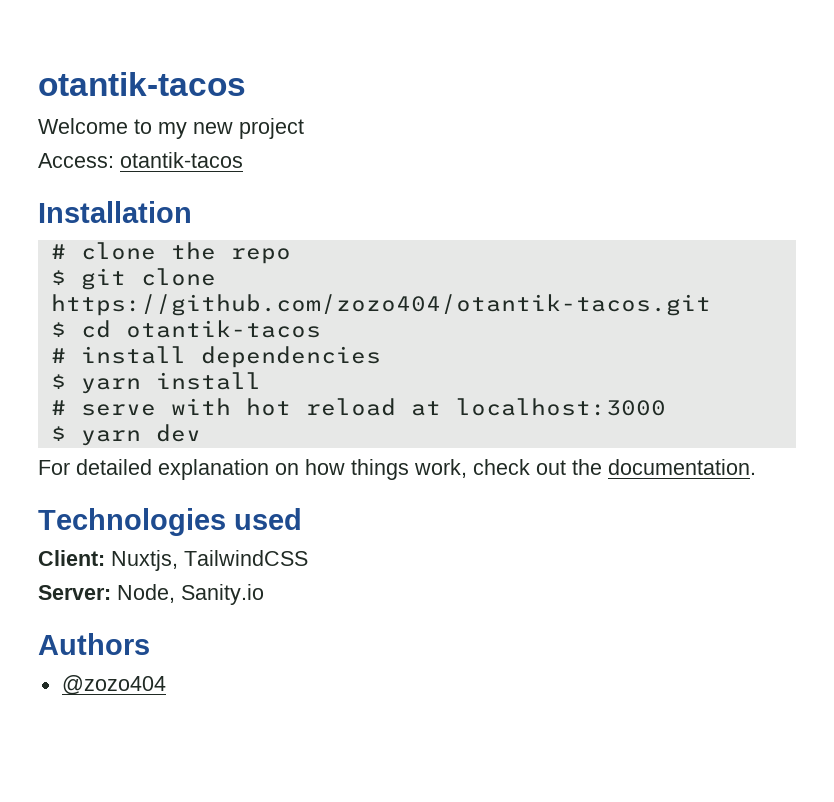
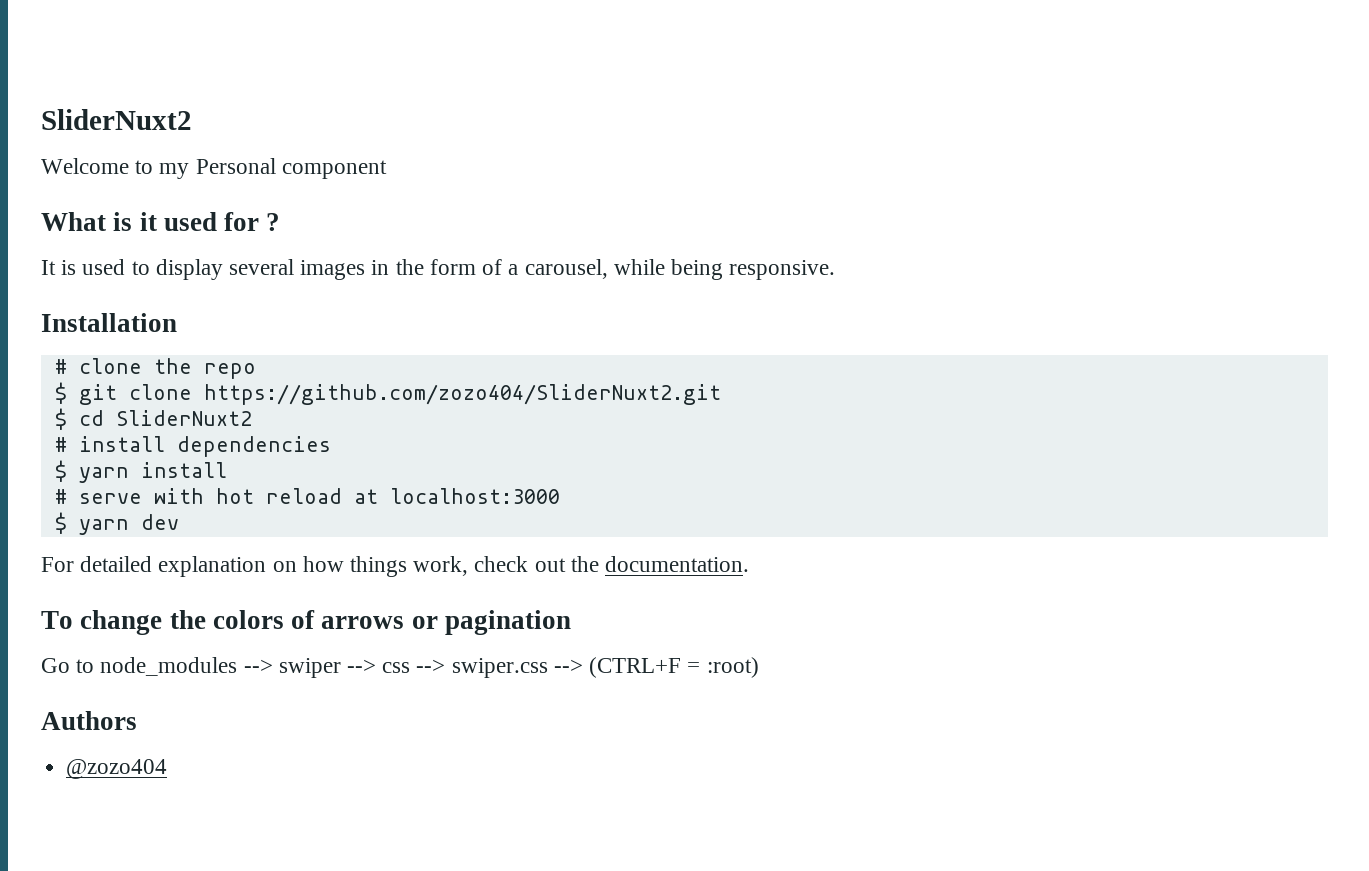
[38,72,246,96] otantik-tacos -> [41,109,192,130] SliderNuxt2
[193,118,304,139] [38,152,243,168] new project // Access: otantik-tacos -> [195,158,387,179] [41,212,281,231] [41,259,836,280] Personal component // What is it used for ? // It is used to display several images in the form of a carousel, while being responsive.
[50,294,711,316] https://github.com/zozo404/otantik-tacos.git -> [203,384,721,405] https://github.com/zozo404/SliderNuxt2.git
[125,320,321,338] otantik-tacos -> [115,410,252,426] SliderNuxt2
[38,508,302,536] [38,550,308,571] [38,584,264,605] Technologies used // Client: Nuxtjs, TailwindCSS // Server: Node, Sanity.io -> [41,610,572,635] [41,657,759,678] To change the colors of arrows or pagination // Go to node_modules --> swiper --> css --> swiper.css --> (CTRL+F = :root)

